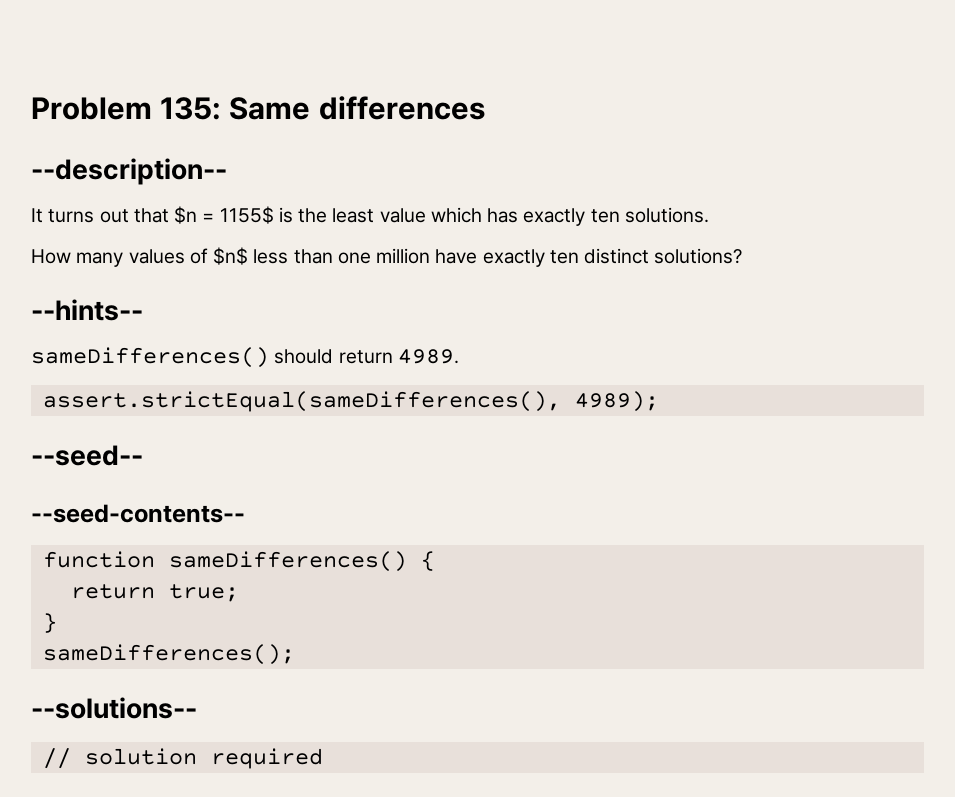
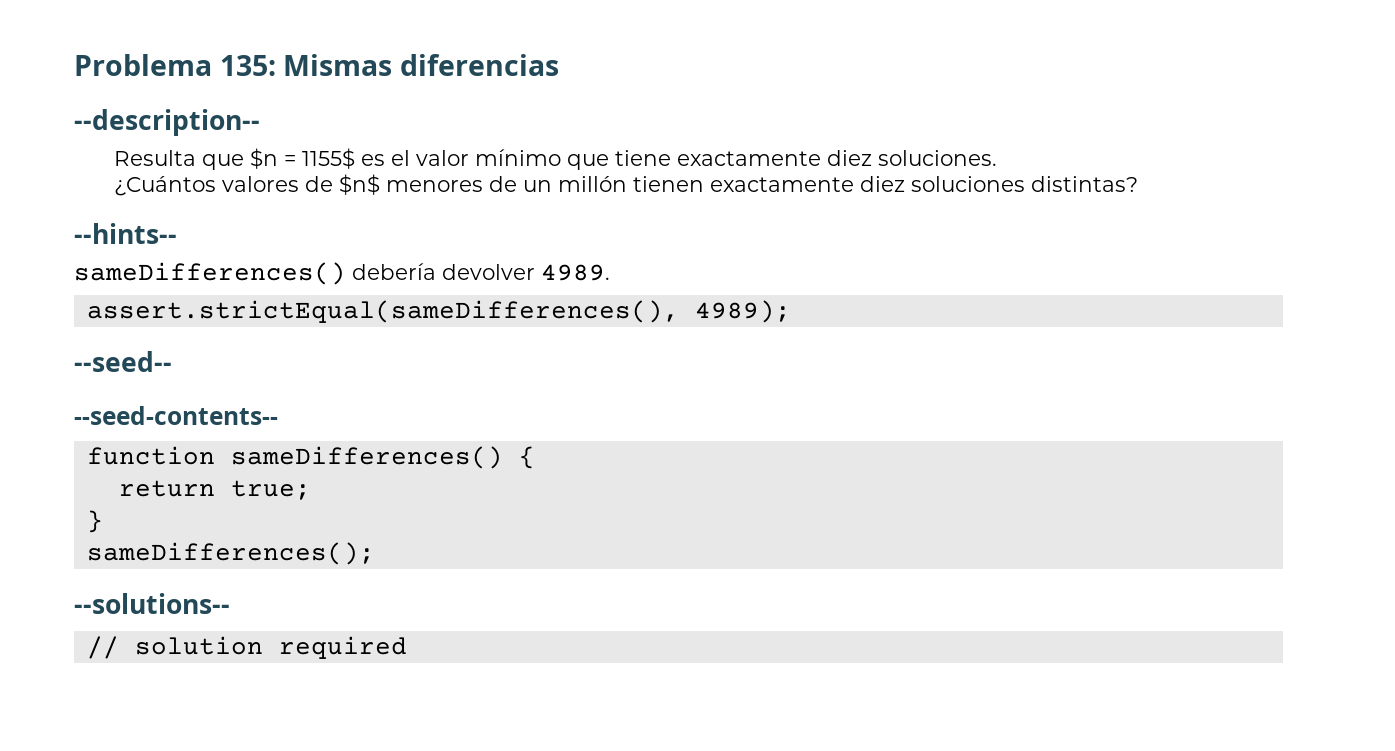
[31,96,485,120] [31,158,227,185] [31,206,709,226] [31,247,743,267] Problem 135: Same differences // --description-- // It turns out that $n = 1155$ is the least value which has exactly ten solutions. // How many values of $n$ less than one million have exactly ten distinct solutions? -> [74,54,560,76] [74,109,260,136] [113,148,997,170] [113,174,1138,196] Problema 135: Mismas diferencias // --description-- // Resulta que $n = 1155$ es el valor mínimo que tiene exactamente diez soluciones. // ¿Cuántos valores de $n$ menores de un millón tienen exactamente diez soluciones distintas?
[274,349,393,364] should return -> [352,263,535,280] debería devolver

